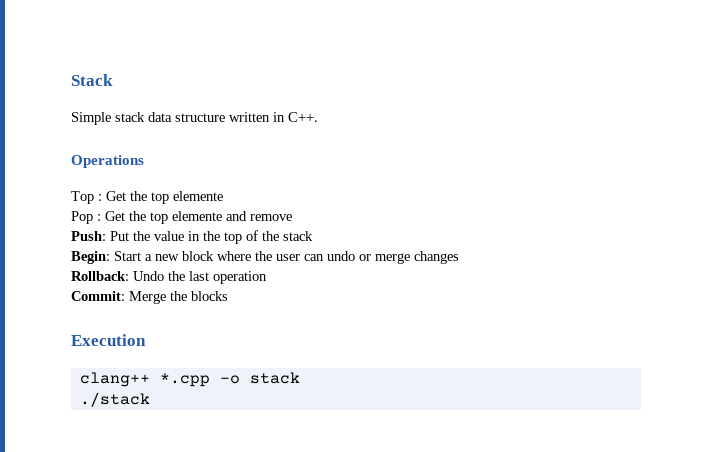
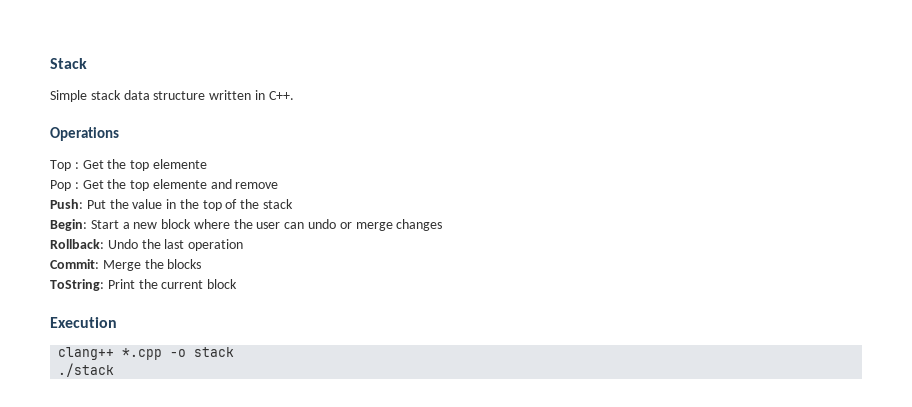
(228, 296) none -> [50,279,238,291] // ToString: Print the current block

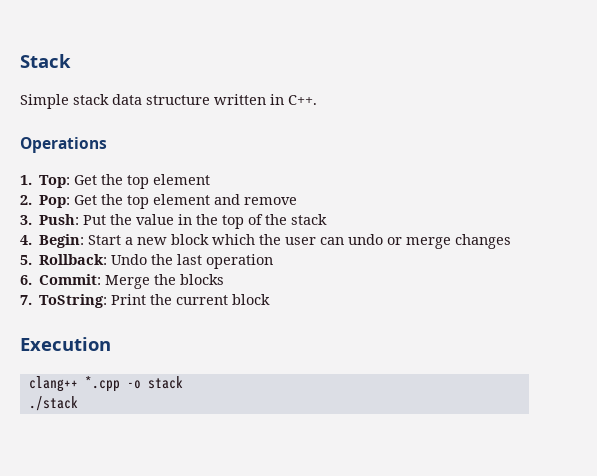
[50,159,207,171] [50,179,207,191] Top : Get the top elemente // Pop : Get the top elemente -> [20,174,211,189] [20,194,211,209] 1. Top: Get the top element // 2. Pop: Get the top element
(279, 185) none -> [20,215,32,225] 3.
(294, 204) none -> [20,235,32,245] 4.
[193,219,230,229] where -> [212,234,256,245] which
(443, 225) none -> [20,255,32,265] 5.
(244, 245) none -> [20,275,32,285] 6.
(202, 264) none -> [20,295,32,305] 7.

